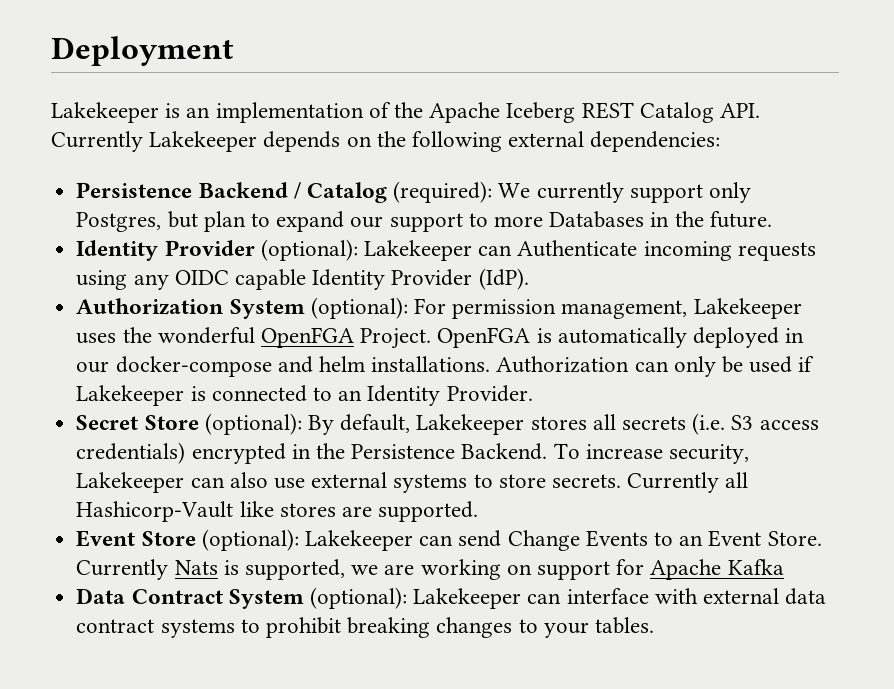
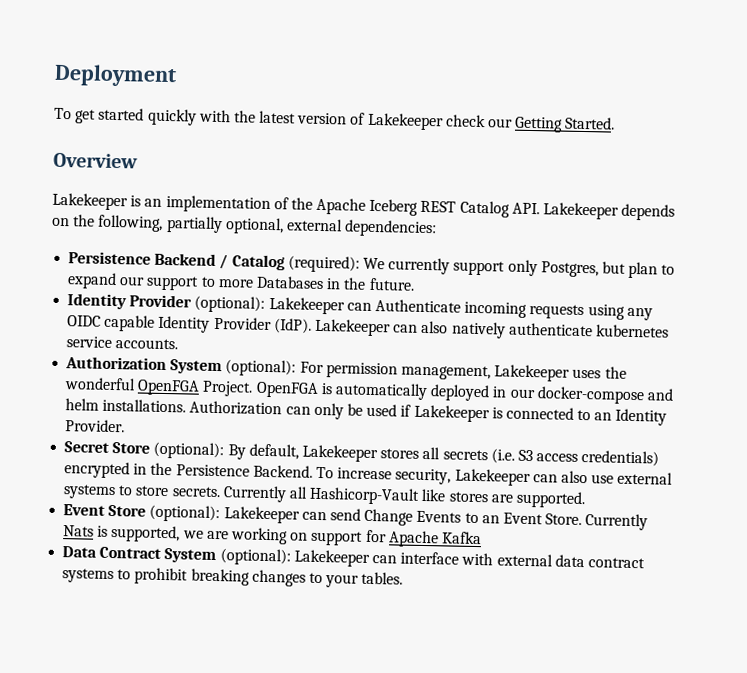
(234, 51) none -> [54,107,616,133] [53,152,138,169] // To get started quickly with the latest version of Lakekeeper check our Getting Started. // Overview
[51,131,143,152] Currently -> (540, 208) none
[412,131,503,152] following -> [97,214,284,235] following, partially optional,
(529, 279) none -> [314,318,669,339] [66,336,179,350] Lakekeeper can also natively authenticate kubernetes service accounts.

